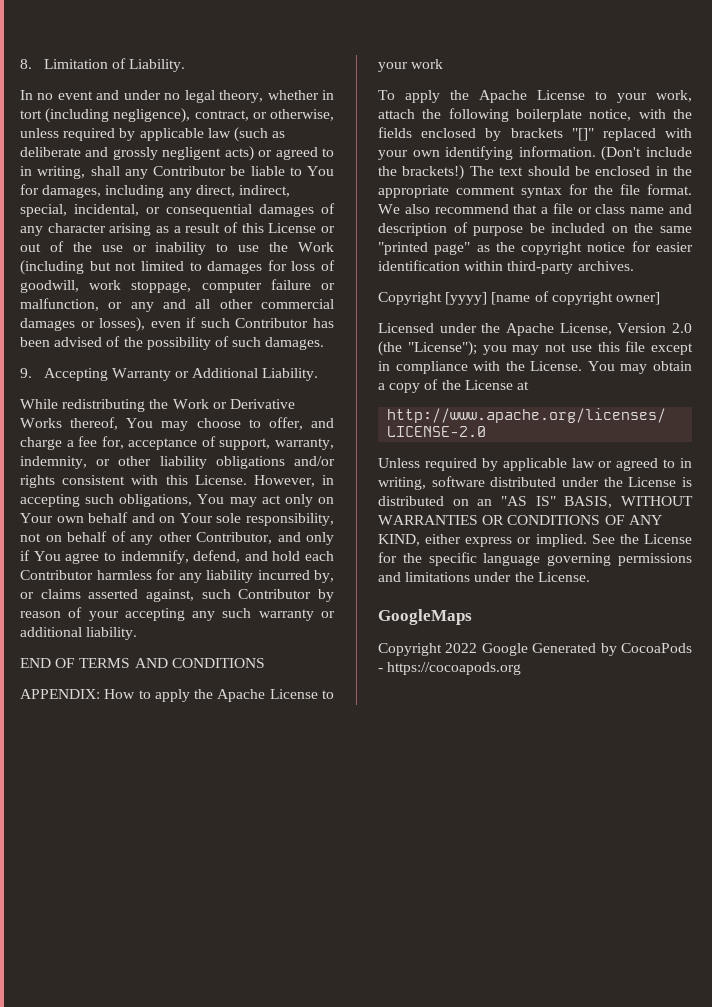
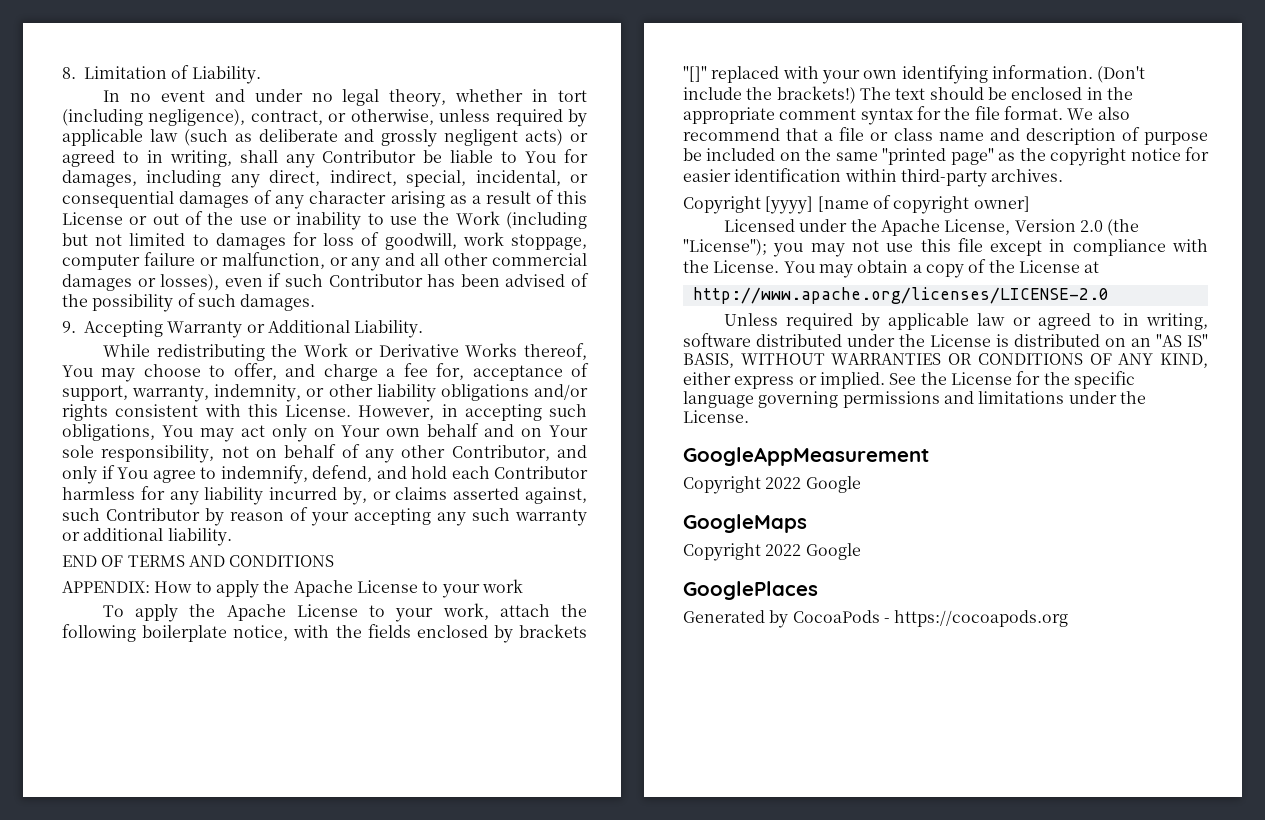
(590, 577) none -> [683,447,929,466] [683,476,861,494] // GoogleAppMeasurement // Copyright 2022 Google
(528, 649) none -> [683,581,818,600] // GooglePlaces //

